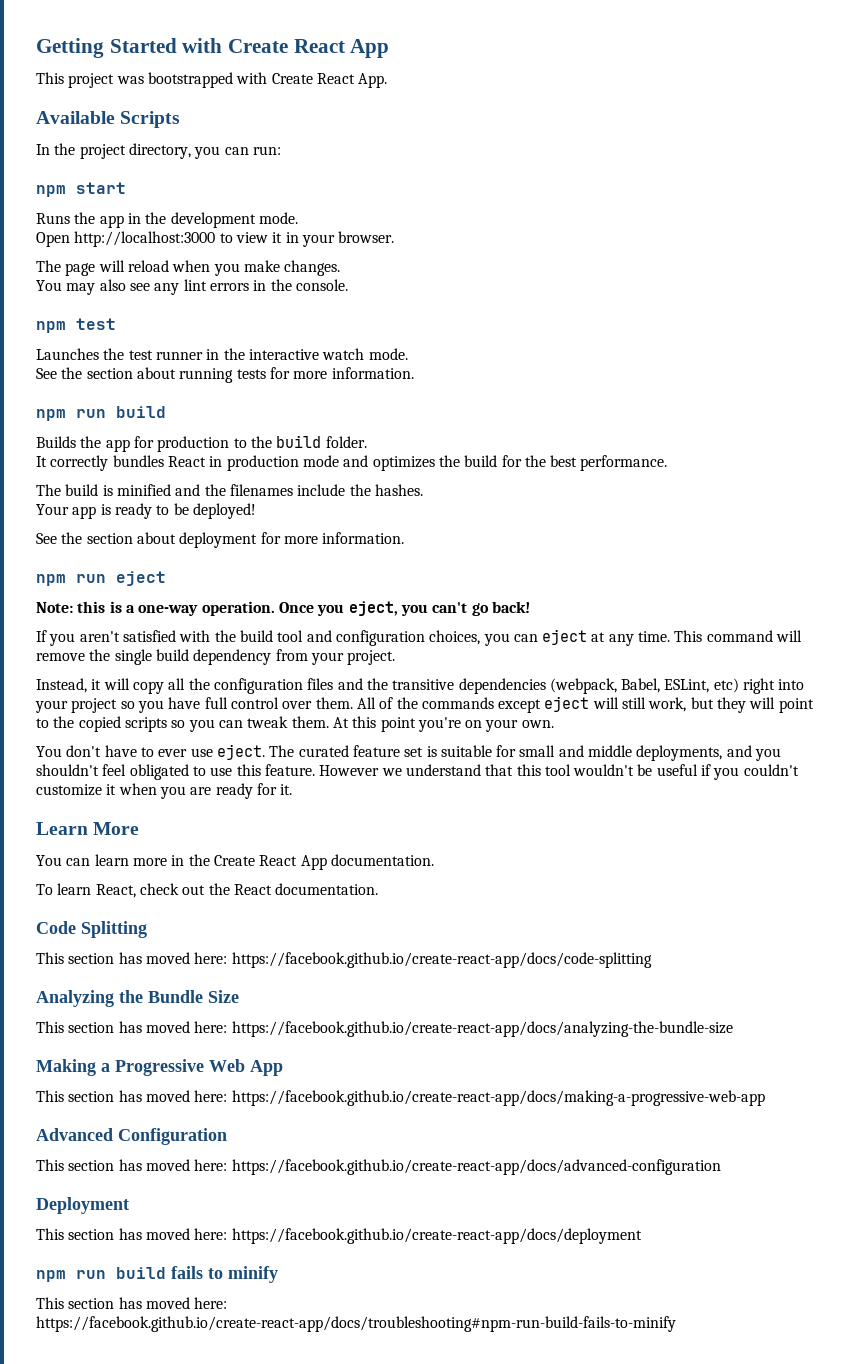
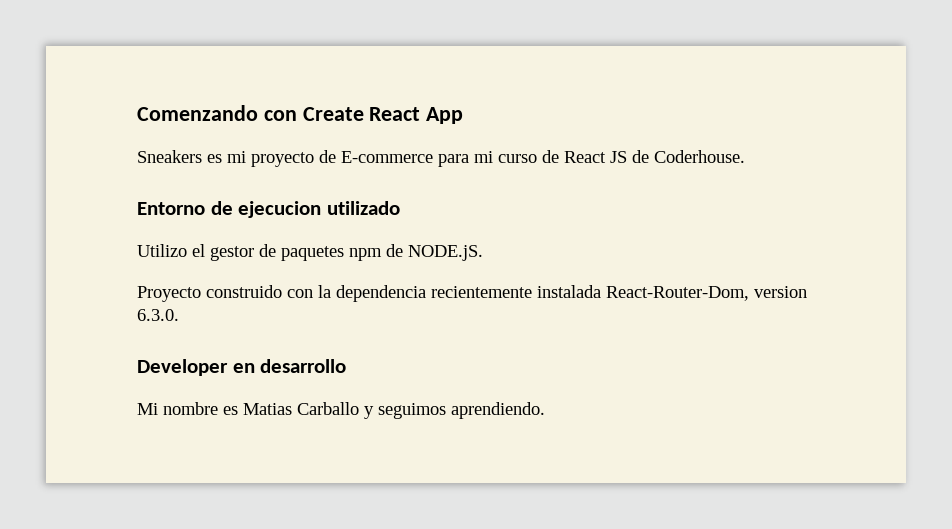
[36,38,223,58] Getting Started with -> [137,105,297,121] Comenzando con
[36,72,388,88] [36,111,181,128] [36,143,281,159] [36,182,126,197] [36,212,298,228] [36,231,395,247] [36,260,341,276] [36,279,348,295] [36,318,116,333] [36,348,408,360] [36,367,414,383] [36,406,166,421] [36,435,367,452] [36,455,668,471] [36,484,423,496] [36,503,256,519] [36,532,405,548] [36,571,166,586] [36,601,530,616] [36,629,803,646] [36,649,396,665] [36,678,805,694] [35,696,814,713] [36,716,554,732] [36,744,782,761] [36,764,799,780] [36,783,293,799] [36,822,140,835] [36,854,434,870] [36,883,379,898] [36,921,147,938] [36,952,652,968] [36,990,239,1007] [36,1021,733,1037] [36,1059,283,1076] [36,1090,765,1106] [36,1128,227,1145] [36,1159,721,1175] [36,1197,129,1214] [36,1228,642,1244] [36,1266,278,1283] [36,1297,228,1309] [36,1316,676,1332] This project was bootstrapped with Create React App. // Available Scripts // In the project directory, you can run: // npm start // Runs the app in the development mode. // Open http://localhost:3000 to view it in your browser. // The page will reload when you make changes. // You may also see any lint errors in the console. // npm test // Launches the test runner in the interactive watch mode. // See the section about running tests for more information. // npm run build // Builds the app for production to the build folder. // It correctly bundles React in production mode and optimizes the build for the best performance. // The build is minified and the filenames include the hashes. // Your app is ready to be deployed! // See the section about deployment for more information. // npm run eject // Note: this is a one-way operation. Once you eject, you can't go back! // If you aren't satisfied with the build tool and configuration choices, you can eject at any time. This command will remove the single build dependency from your project. // Instead, it will copy all the configuration files and the transitive dependencies (webpack, Babel, ESLint, etc) right into your project so you have full control over them. All of the commands except eject will still work, but they will point to the copied scripts so you can tweak them. At this point you're on your own. // You don't have to ever use eject. The curated feature set is suitable for small and middle deployments, and you shouldn't feel obligated to use this feature. However we understand that this tool wouldn't be useful if you couldn't customize it when you are ready for it. // Learn More // You can learn more in the Create React App documentation. // To learn React, check out the React documentation. // Code Splitting // This section has moved here: https://facebook.github.io/create-react-app/docs/code-splitting // Analyzing the Bundle Size // This section has moved here: https://facebook.github.io/create-react-app/docs/analyzing-the-bundle-size // Making a Progressive Web App // This section has moved here: https://facebook.github.io/create-react-app/docs/making-a-progressive-web-app // Advanced Configuration // This section has moved here: https://facebook.github.io/create-react-app/docs/advanced-configuration // Deployment // This section has moved here: https://facebook.github.io/create-react-app/docs/deployment // npm run build fails to minify // This section has moved here: https://facebook.github.io/create-react-app/docs/troubleshooting#npm-run-build-fails-to-minify -> [137,150,745,167] [137,201,400,218] [137,244,483,261] [137,285,807,302] [137,309,179,321] [137,359,347,376] [137,402,545,419] Sneakers es mi proyecto de E-commerce para mi curso de React JS de Coderhouse. // Entorno de ejecucion utilizado // Utilizo el gestor de paquetes npm de NODE.jS. // Proyecto construido con la dependencia recientemente instalada React-Router-Dom, version 6.3.0. // Developer en desarrollo // Mi nombre es Matias Carballo y seguimos aprendiendo.

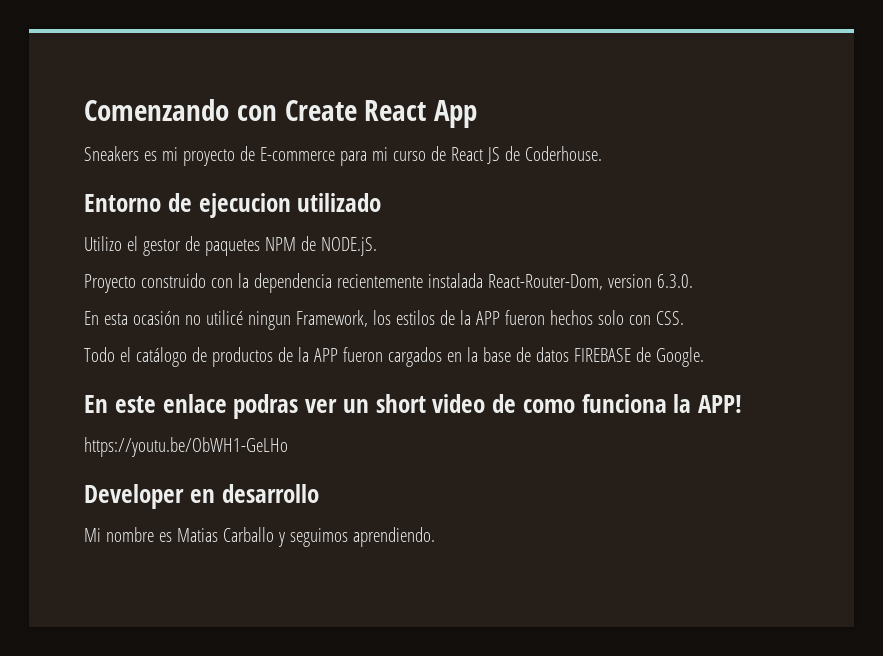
[349,248,382,261] npm -> [264,237,296,251] NPM
(179, 315) none -> [84,310,684,330] [84,347,704,367] [84,394,742,419] [84,437,288,457] // En esta ocasión no utilicé ningun Framework, los estilos de la APP fueron hechos solo con CSS. // Todo el catálogo de productos de la APP fueron cargados en la base de datos FIREBASE de Google. // En este enlace podras ver un short video de como funciona la APP! // https://youtu.be/ObWH1-GeLHo

